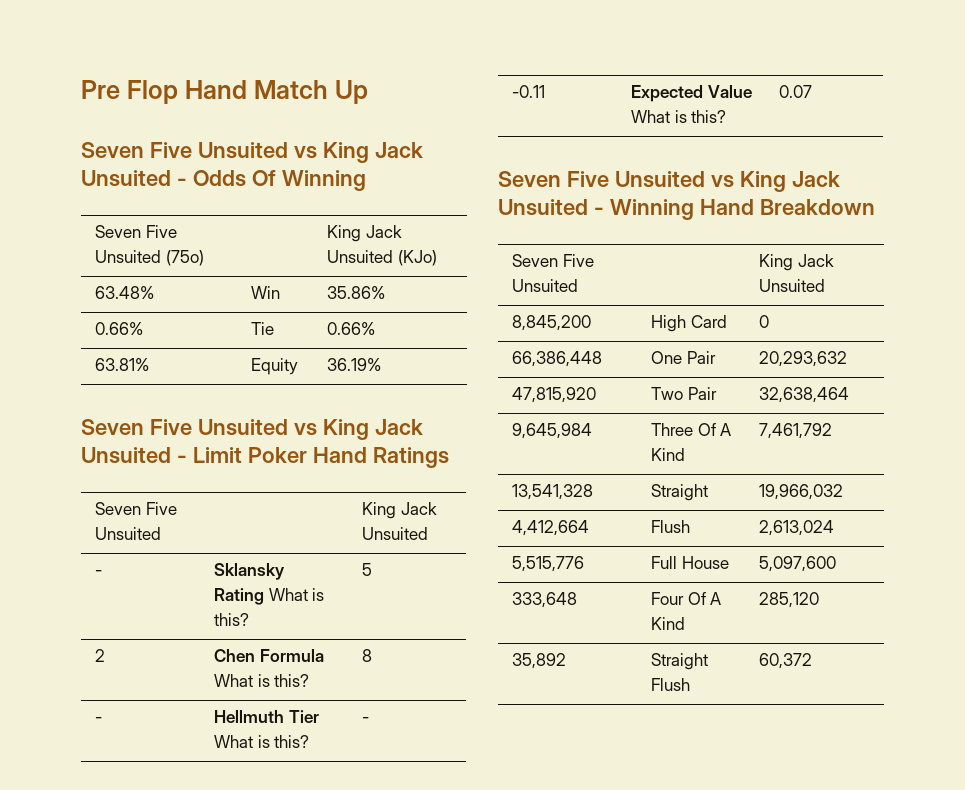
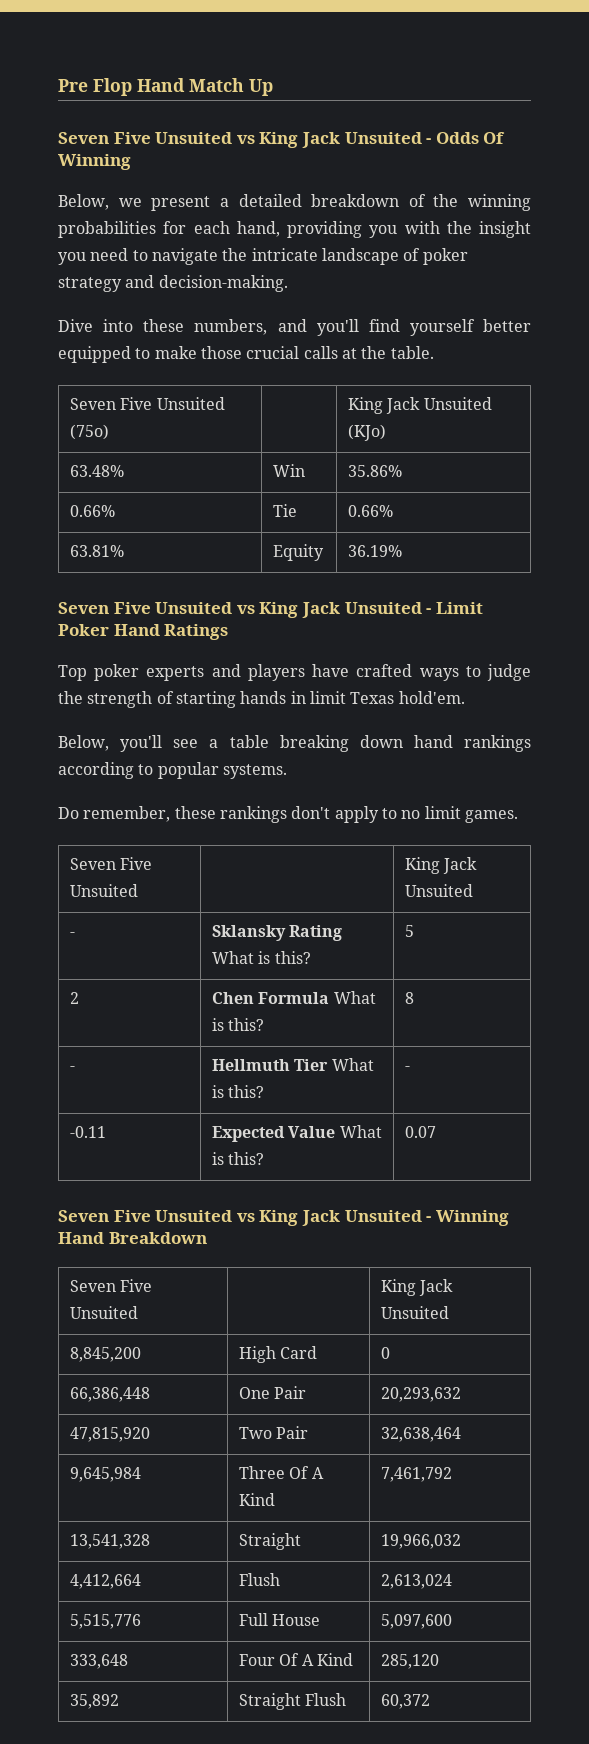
(366, 180) none -> [58,194,531,211] [58,221,531,238] [58,248,468,265] [58,275,288,292] [58,319,531,336] [58,346,434,363] // Below, we present a detailed breakdown of the winning probabilities for each hand, providing you with the insight you need to navigate the intricate landscape of poker strategy and decision-making. // Dive into these numbers, and you'll find yourself better equipped to make those crucial calls at the table.
(449, 457) none -> [58,664,531,681] [58,691,465,708] [58,735,531,752] [58,762,287,779] [58,806,518,823] // Top poker experts and players have crafted ways to judge the strength of starting hands in limit Texas hold'em. // Below, you'll see a table breaking down hand rankings according to popular systems. // Do remember, these rankings don't apply to no limit games.

